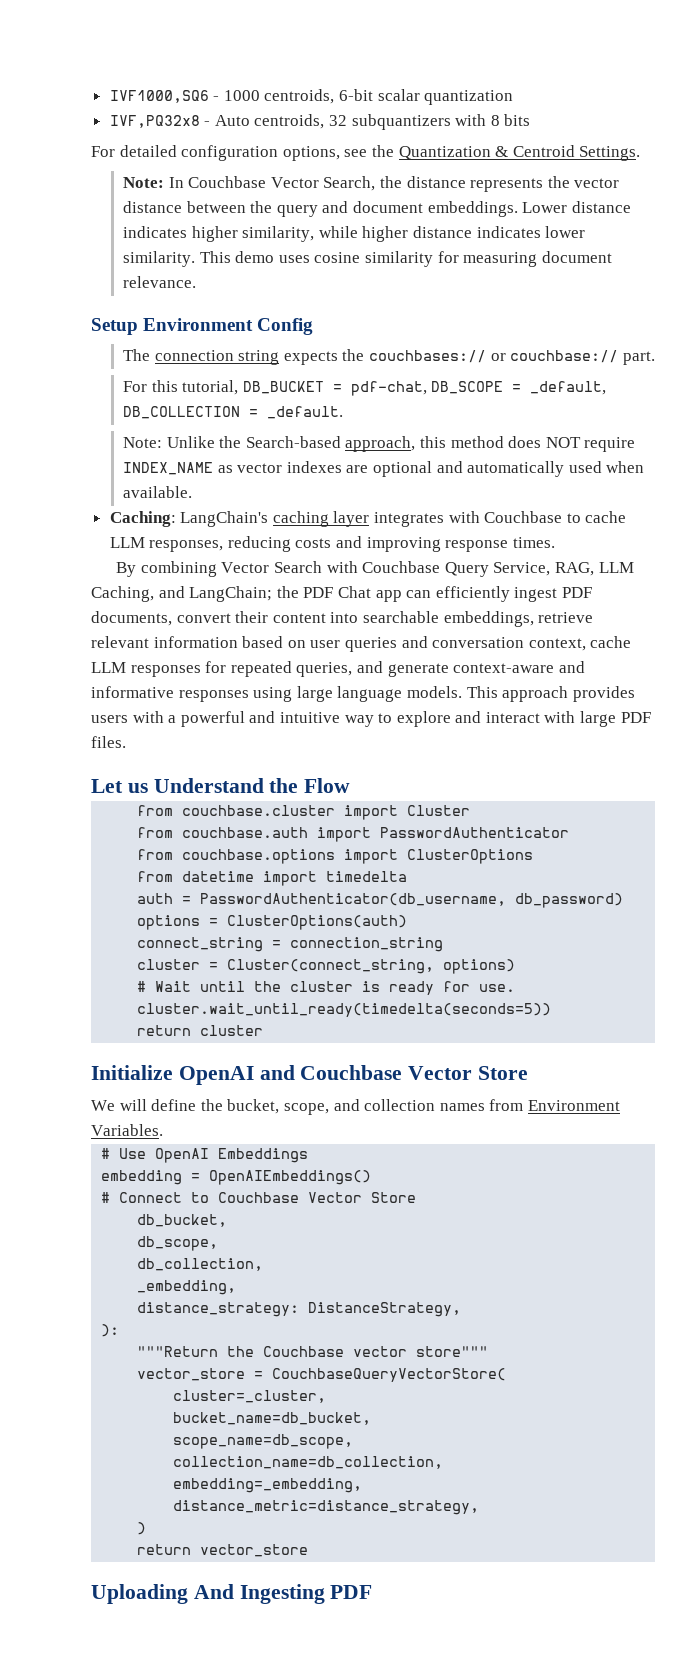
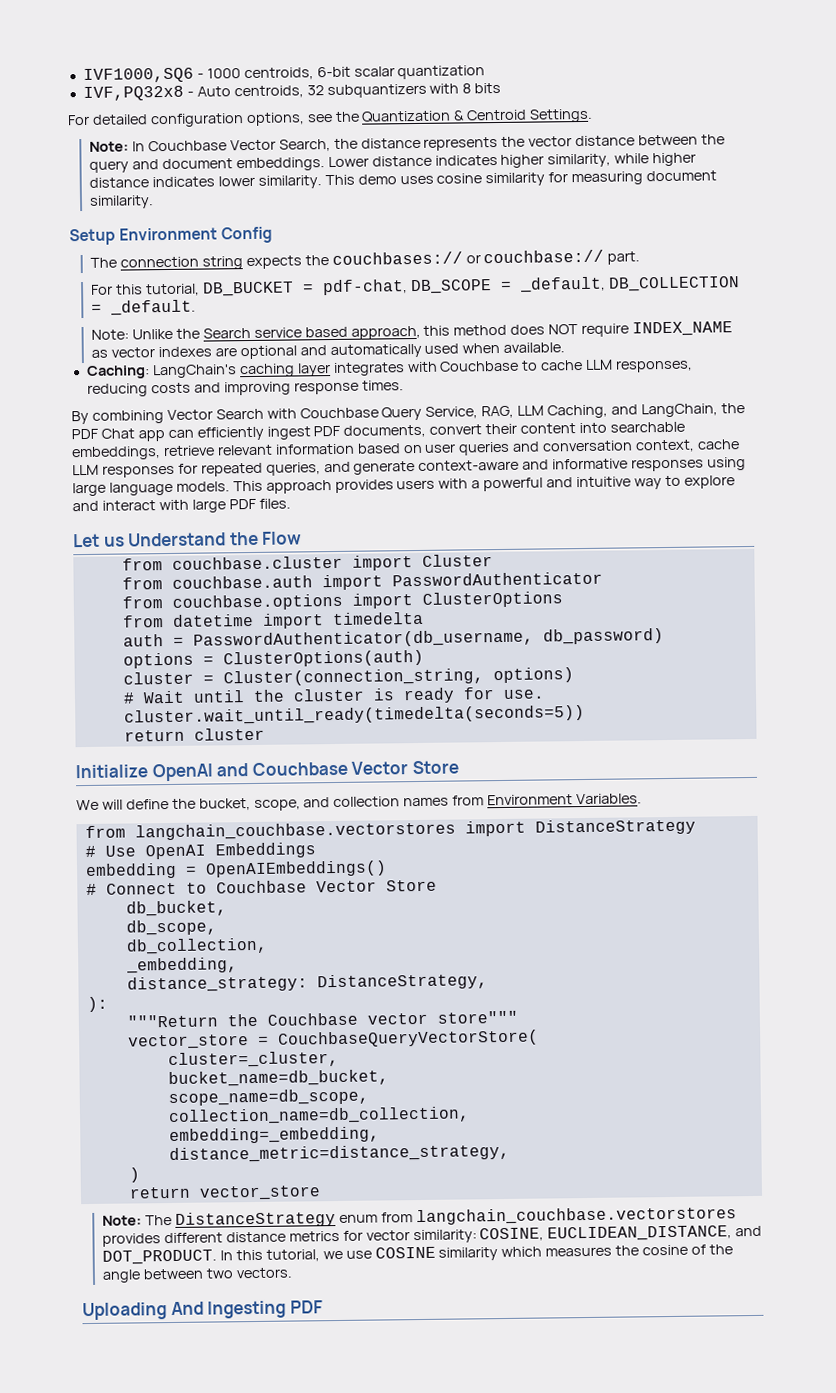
[123,276,197,288] relevance. -> [89,195,155,209] similarity.
[245,436,341,448] Search-based -> [202,326,348,339] Search service based
[189,586,273,602] LangChain; -> [640,403,718,418] LangChain,
[137,937,444,952] // connect_string = connection_string -> (424, 658) none
[227,959,435,974] Cluster(connect_string, -> [222,668,484,687] Cluster(connection_string,
(163, 1130) none -> [84,818,696,841] // from langchain_couchbase.vectorstores import DistanceStrategy
(309, 1550) none -> [102,1206,737,1228] [102,1225,763,1247] [102,1244,733,1265] [102,1267,292,1283] // Note: The DistanceStrategy enum from langchain_couchbase.vectorstores provides different distance metrics for vector similarity: COSINE, EUCLIDEAN_DISTANCE, and DOT_PRODUCT. In this tutorial, we use COSINE similarity which measures the cosine of the angle between two vectors.

